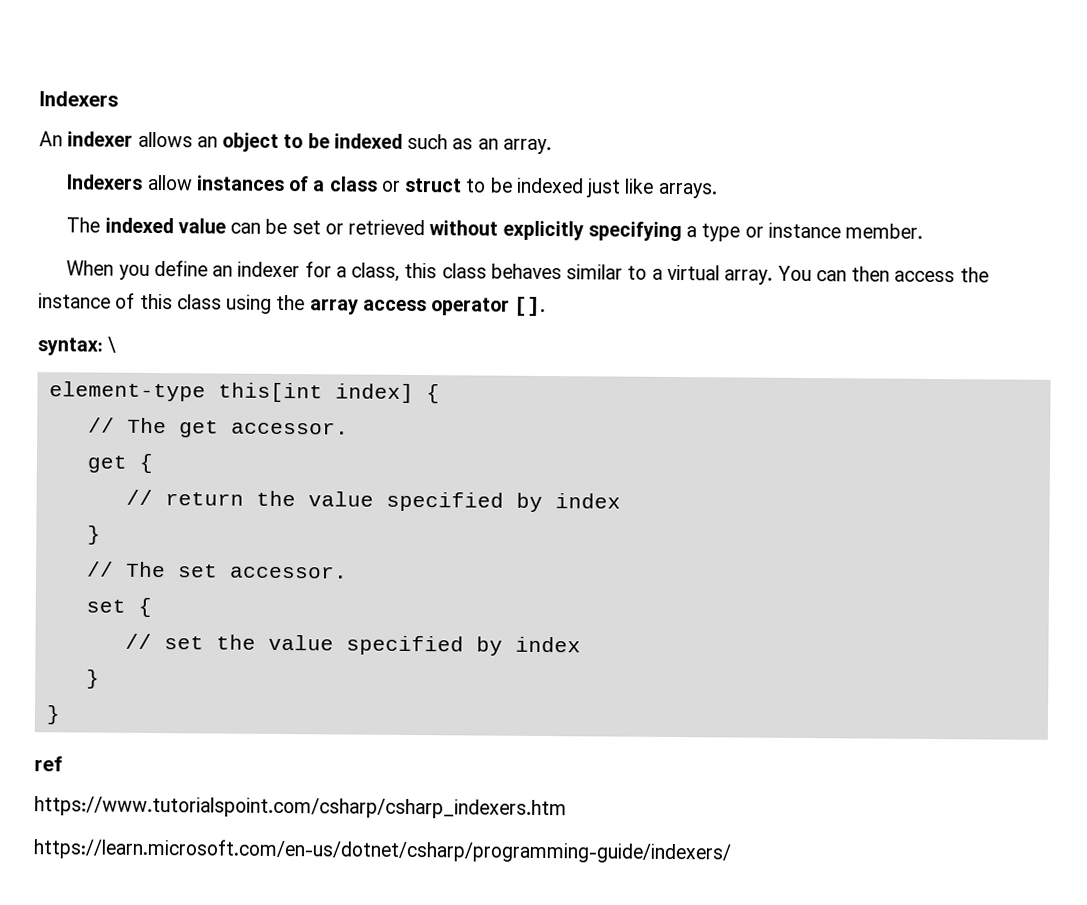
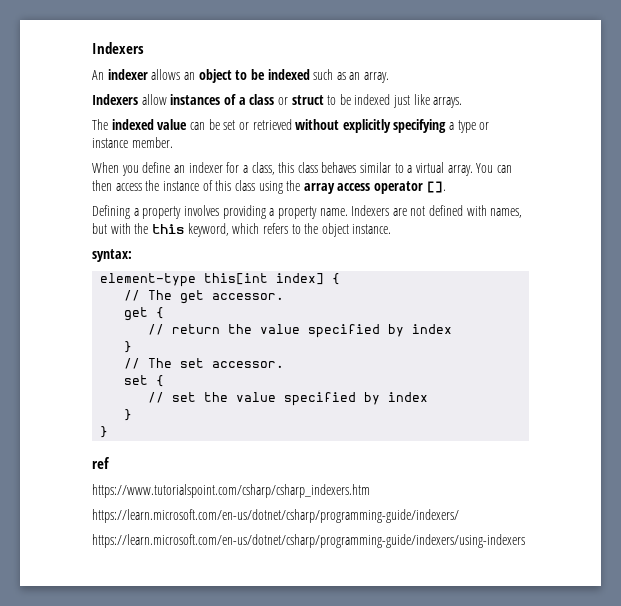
(547, 306) none -> [92,205,523,219] [92,223,392,237] // Defining a property involves providing a property name. Indexers are not defined with names, but with the this keyword, which refers to the object instance.
[107,336,117,353] \ -> (132, 255) none
(732, 851) none -> [92,534,525,548] // https://learn.microsoft.com/en-us/dotnet/csharp/programming-guide/indexers/using-indexers

